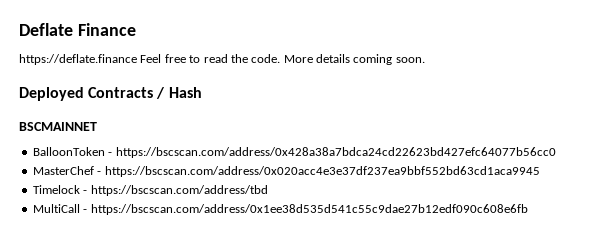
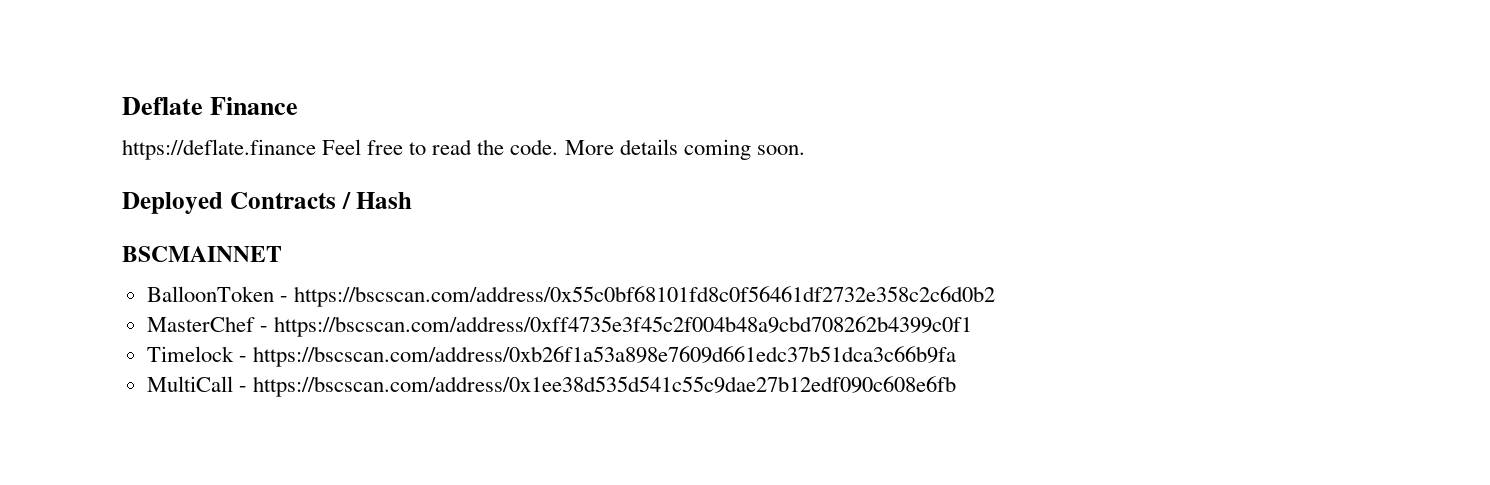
[115,147,556,158] https://bscscan.com/address/0x428a38a7bdca24cd22623bd427efc64077b56cc0 -> [293,286,995,307] https://bscscan.com/address/0x55c0bf68101fd8c0f56461df2732e358c2c6d0b2
[104,166,540,177] https://bscscan.com/address/0x020acc4e3e37df237ea9bbf552bd63cd1aca9945 -> [273,316,972,337] https://bscscan.com/address/0xff4735e3f45c2f004b48a9cbd708262b4399c0f1
[90,185,268,196] https://bscscan.com/address/tbd -> [252,346,956,367] https://bscscan.com/address/0xb26f1a53a898e7609d661edc37b51dca3c66b9fa

